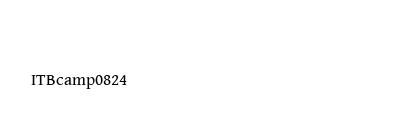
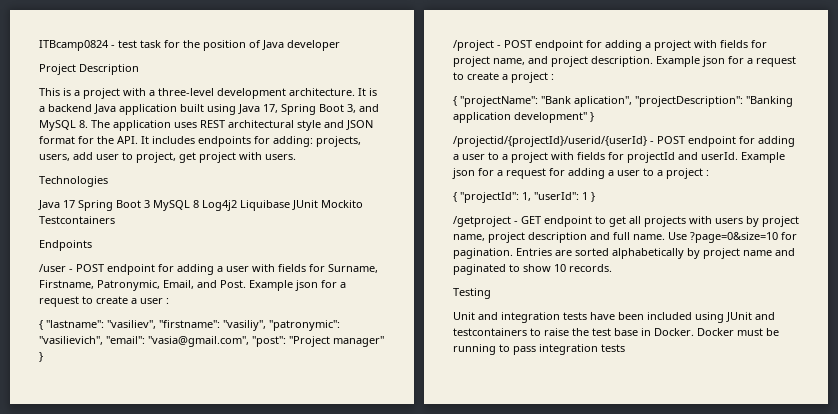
(127, 82) none -> [111,40,340,51] [39,64,139,75] [39,88,377,99] [39,104,379,115] [39,120,373,131] [39,136,361,147] [39,152,296,163] [39,176,108,187] [38,200,363,211] [39,216,115,224] [39,240,92,251] [39,264,378,275] [39,280,346,291] [39,296,169,307] [39,320,340,331] [39,336,384,347] [39,352,43,362] [453,40,767,51] [453,56,796,67] [453,72,554,83] [453,96,793,107] [453,112,594,123] [453,136,795,147] [453,152,785,163] [452,168,709,179] [453,192,595,203] [453,216,799,227] [453,232,797,243] [453,248,795,259] [453,264,612,275] [453,288,491,299] [453,312,775,323] [453,328,779,336] [453,344,625,355] - test task for the position of Java developer // Project Description // This is a project with a three-level development architecture. It is a backend Java application built using Java 17, Spring Boot 3, and MySQL 8. The application uses REST architectural style and JSON format for the API. It includes endpoints for adding: projects, users, add user to project, get project with users. // Technologies // Java 17 Spring Boot 3 MySQL 8 Log4j2 Liquibase JUnit Mockito Testcontainers // Endpoints // /user - POST endpoint for adding a user with fields for Surname, Firstname, Patronymic, Email, and Post. Example json for a request to create a user : // { "lastname": "vasiliev", "firstname": "vasiliy", "patronymic": "vasilievich", "email": "vasia@gmail.com", "post": "Project manager" } // /project - POST endpoint for adding a project with fields for project name, and project description. Example json for a request to create a project : // { "projectName": "Bank aplication", "projectDescription": "Banking application development" } // /projectid/{projectId}/userid/{userId} - POST endpoint for adding a user to a project with fields for projectId and userId. Example json for a request for adding a user to a project : // { "projectId": 1, "userId": 1 } // /getproject - GET endpoint to get all projects with users by project name, project description and full name. Use ?page=0&size=10 for pagination. Entries are sorted alphabetically by project name and paginated to show 10 records. // Testing // Unit and integration tests have been included using JUnit and testcontainers to raise the test base in Docker. Docker must be running to pass integration tests

